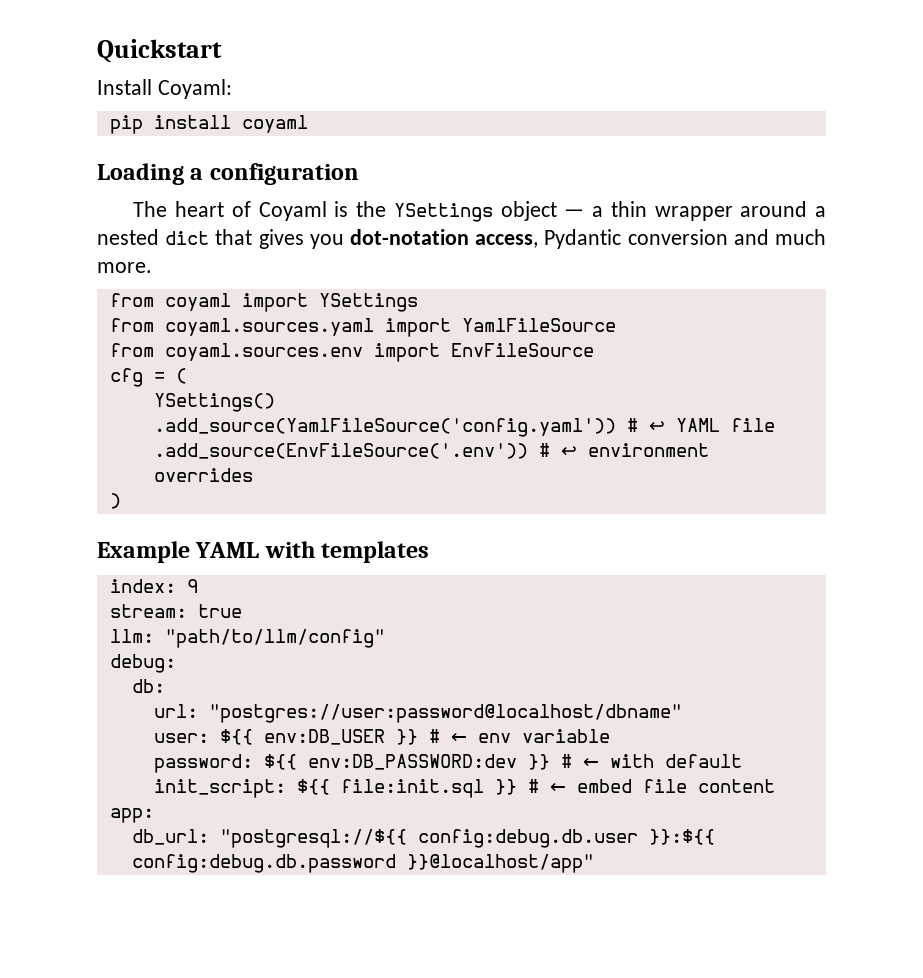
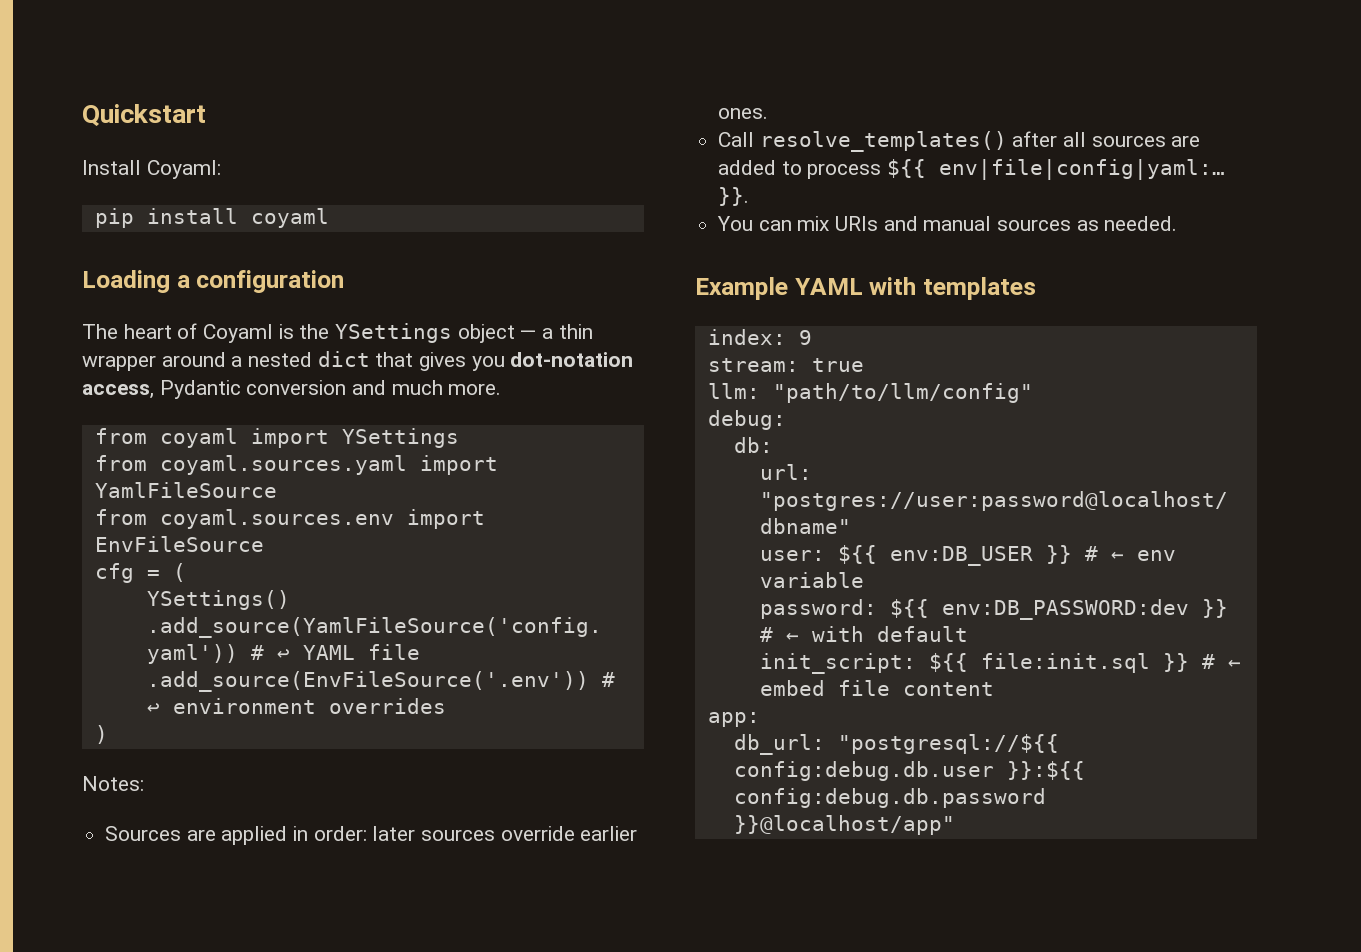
(121, 501) none -> [82,776,144,791] [105,826,638,845] [718,108,769,119] [718,131,1201,152] [718,159,1226,180] [718,187,750,206] [717,216,1178,231] // Notes: // Sources are applied in order: later sources override earlier ones. // Call resolve_templates() after all sources are added to process ${{ env|file|config|yaml:… }}. // You can mix URIs and manual sources as needed.

